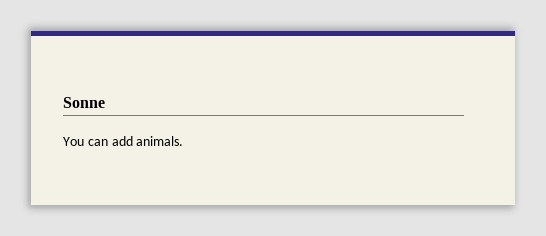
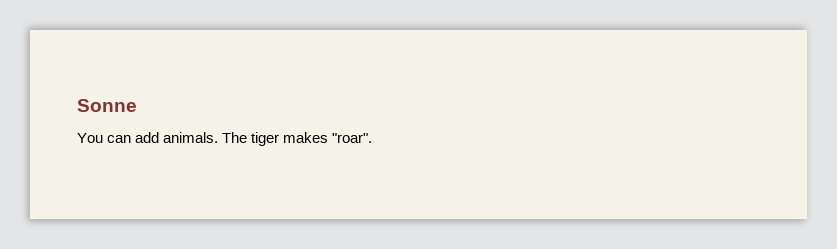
(184, 141) none -> [222,132,373,146] The tiger makes "roar".

